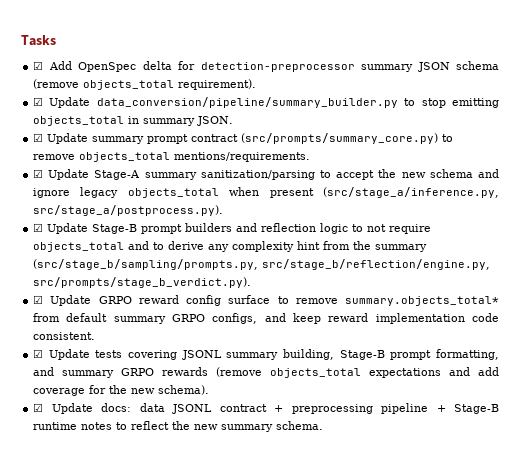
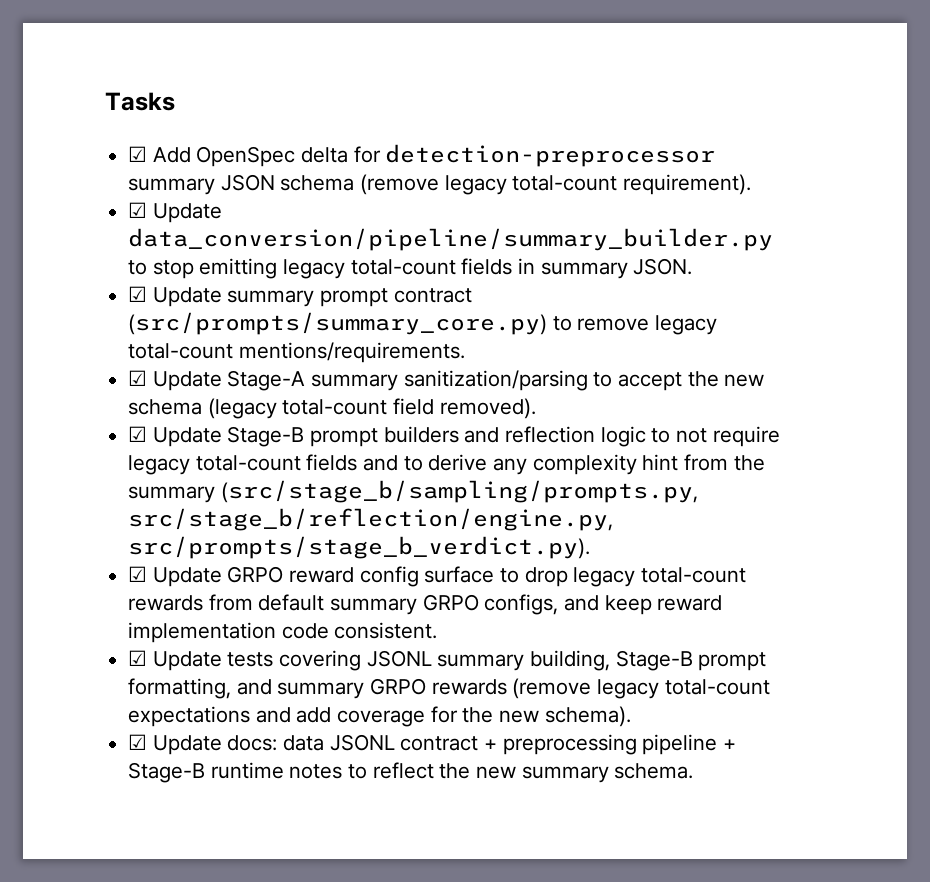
[83,80,175,90] objects_total -> [444,175,618,195] legacy total-count
[33,116,125,126] objects_total -> [283,258,513,279] legacy total-count fields
[79,152,171,162] objects_total -> [655,315,718,335] [128,343,234,359] legacy total-count
[478,169,499,178] [33,187,499,198] [33,205,224,216] and ignore legacy objects_total when present (src/stage_a/inference.py, src/stage_a/postprocess.py). -> [207,398,536,419] (legacy total-count field removed).
[33,242,125,252] objects_total -> [128,454,358,475] legacy total-count fields
[295,296,500,306] remove summary.objects_total* -> [524,567,747,587] [128,595,204,611] drop legacy total-count rewards
[270,368,362,378] objects_total -> [597,679,770,699] legacy total-count

